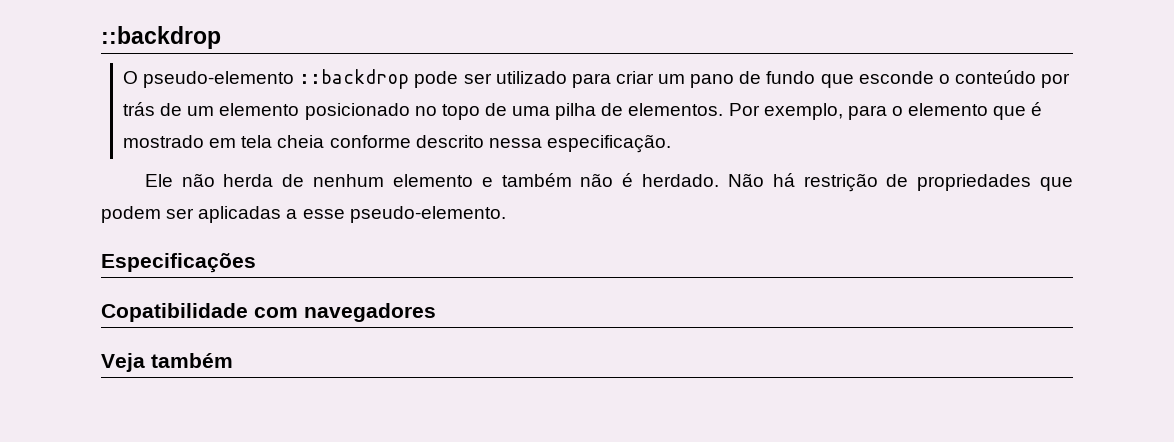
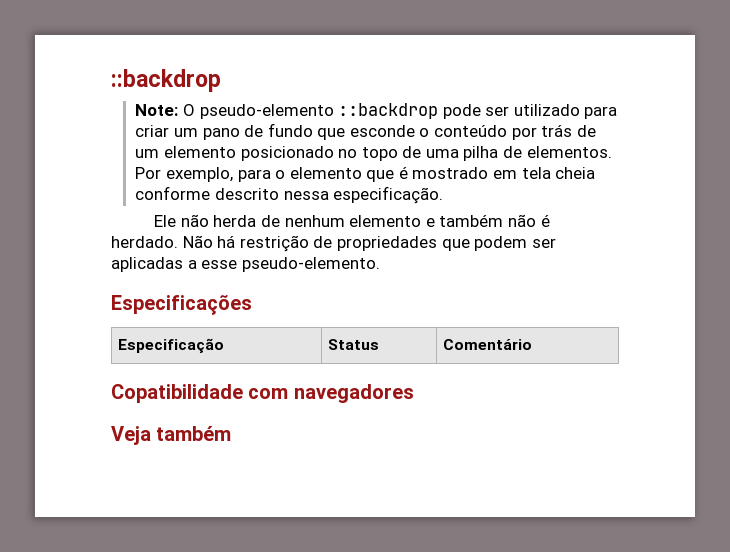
(221, 37) none -> [135,104,179,116] Note:
(256, 263) none -> [117,338,224,353] [327,339,379,350] [442,339,532,350] // Especificação | Status | Comentário

